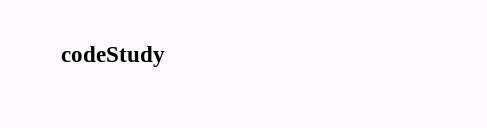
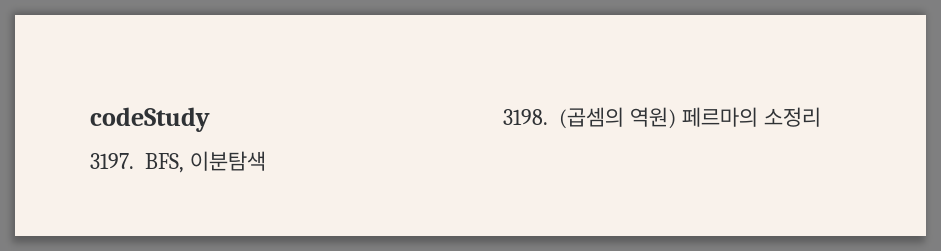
(165, 56) none -> [90,151,266,173] [503,107,821,129] // 3197. BFS, 이분탐색 // 3198. (곱셈의 역원) 페르마의 소정리

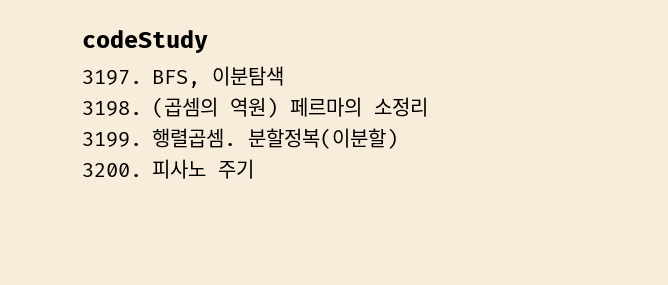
(821, 117) none -> [82,128,398,149] [82,159,254,179] // 3199. 행렬곱셈. 분할정복(이분할) // 3200. 피사노 주기

